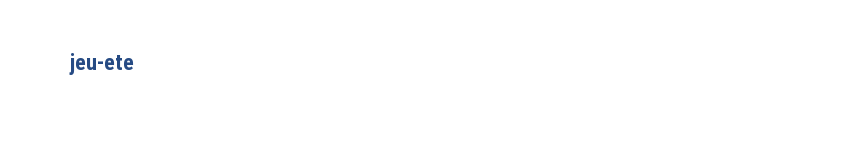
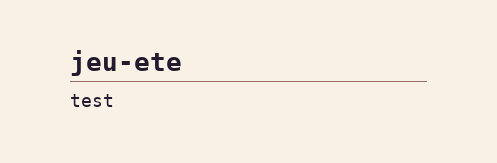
(134, 64) none -> [70,94,114,107] // test

